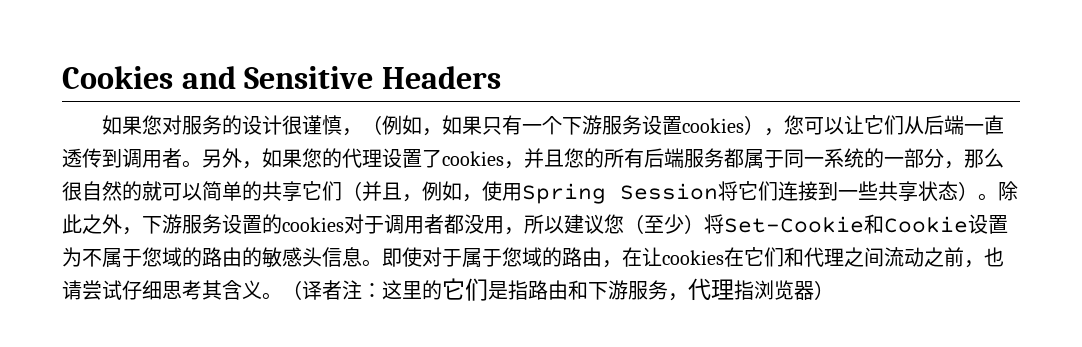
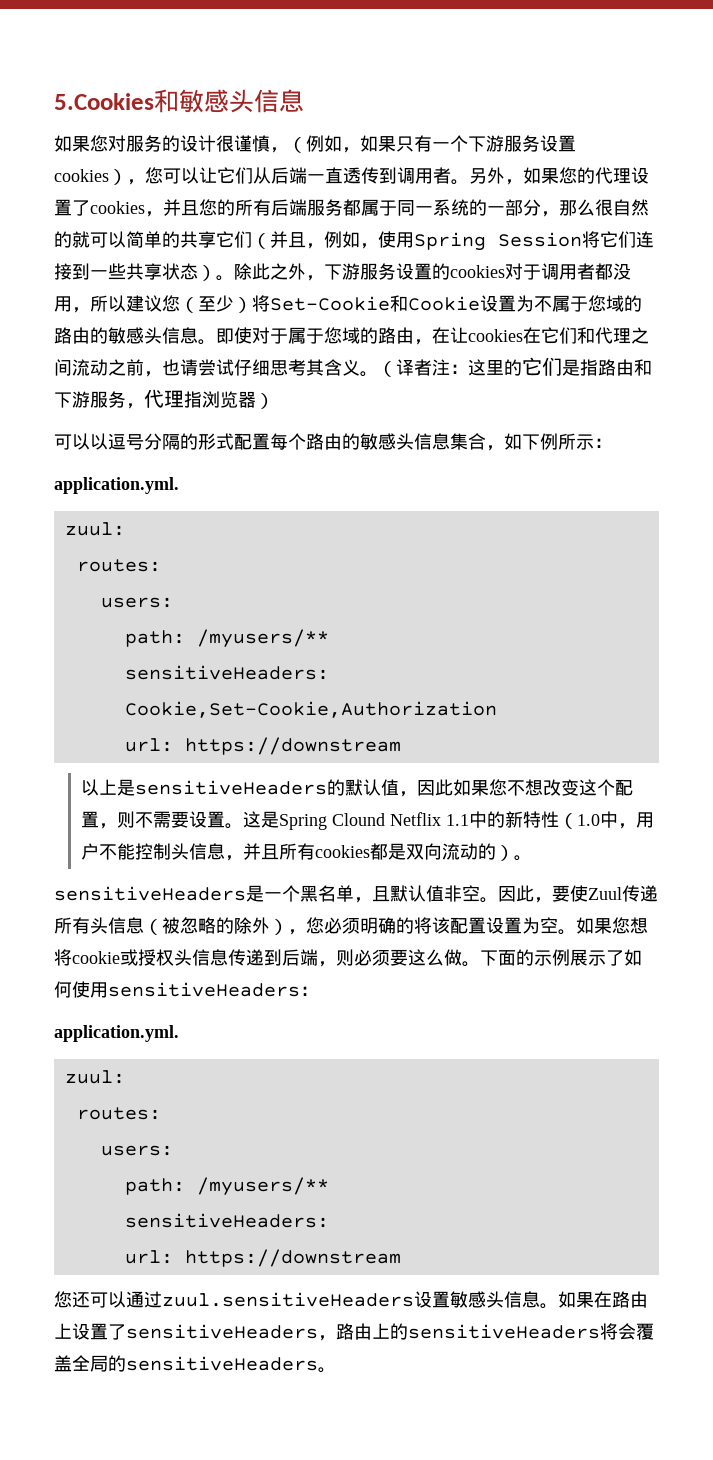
[62,66,501,89] Cookies and Sensitive Headers -> [54,89,304,113] 5.Cookies和敏感头信息
(834, 290) none -> [54,433,612,451] [54,477,179,494] [64,522,125,536] [76,559,161,572] [100,597,173,608] [124,629,329,648] [124,665,329,680] [124,701,497,718] [124,737,401,755] [80,779,633,797] [80,811,654,830] [80,843,532,861] [54,885,658,903] [54,917,648,935] [54,949,642,967] [54,981,318,998] [54,1025,179,1042] [64,1070,125,1084] [76,1107,161,1120] [100,1145,173,1156] [124,1177,329,1196] [124,1213,329,1228] [124,1249,401,1267] [54,1291,648,1309] [54,1323,654,1341] [54,1355,336,1373] // 可以以逗号分隔的形式配置每个路由的敏感头信息集合，如下例所示： // application.yml. // zuul: // routes: // users: // path: /myusers/** // sensitiveHeaders: Cookie,Set-Cookie,Authorization // url: https://downstream // 以上是sensitiveHeaders的默认值，因此如果您不想改变这个配置，则不需要设置。这是Spring Clound Netflix 1.1中的新特性（1.0中，用户不能控制头信息，并且所有cookies都是双向流动的）。 // sensitiveHeaders是一个黑名单，且默认值非空。因此，要使Zuul传递所有头信息（被忽略的除外），您必须明确的将该配置设置为空。如果您想将cookie或授权头信息传递到后端，则必须要这么做。下面的示例展示了如何使用sensitiveHeaders： // application.yml. // zuul: // routes: // users: // path: /myusers/** // sensitiveHeaders: // url: https://downstream // 您还可以通过zuul.sensitiveHeaders设置敏感头信息。如果在路由上设置了sensitiveHeaders，路由上的sensitiveHeaders将会覆盖全局的sensitiveHeaders。

